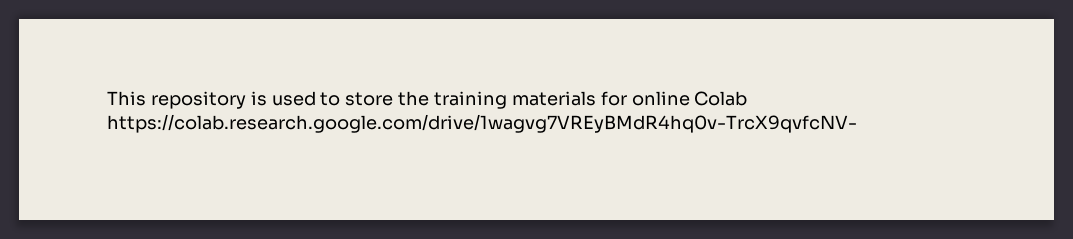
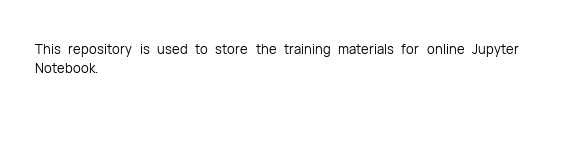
[694,91,748,106] [107,114,857,133] Colab https://colab.research.google.com/drive/1wagvg7VREyBMdR4hq0v-TrcX9qvfcNV- -> [471,44,519,57] [35,63,98,73] Jupyter Notebook.

